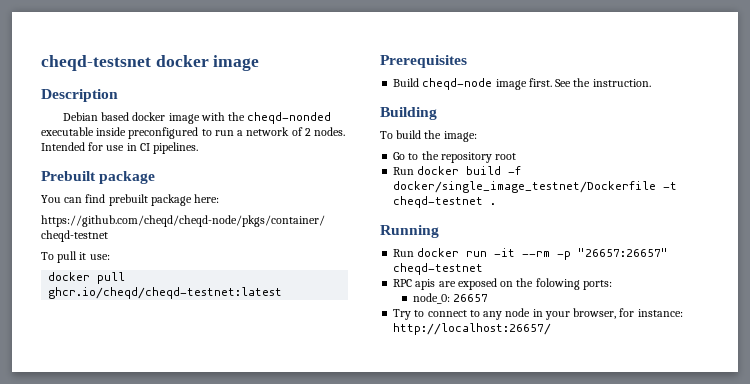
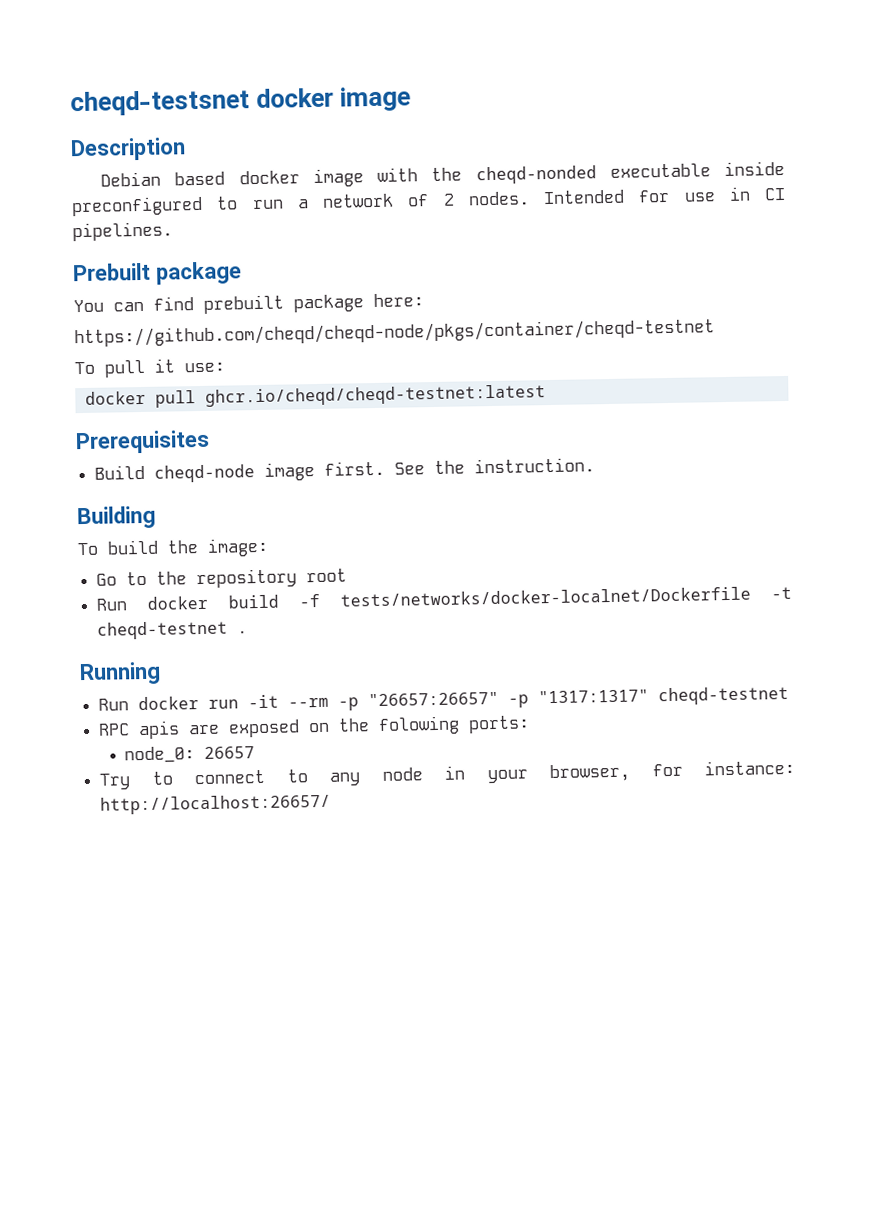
[393,181,657,193] docker/single_image_testnet/Dockerfile -> [340,586,752,607] tests/networks/docker-localnet/Dockerfile
(669, 252) none -> [508,689,650,708] -p "1317:1317"

